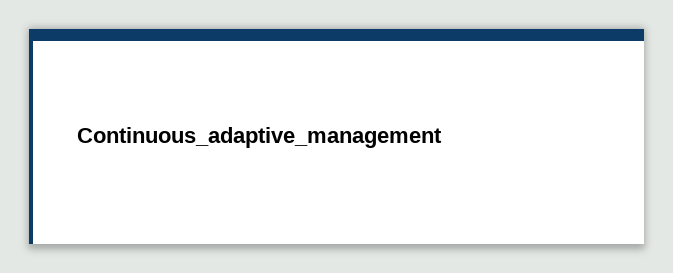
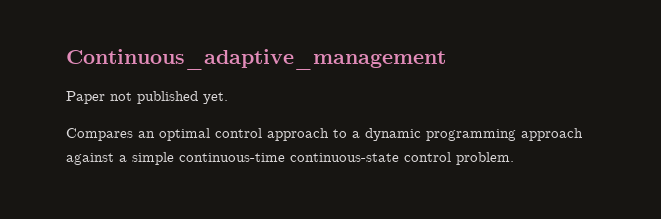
(442, 137) none -> [66,91,228,104] [66,128,583,141] [66,152,514,165] // Paper not published yet. // Compares an optimal control approach to a dynamic programming approach against a simple continuous-time continuous-state control problem.

